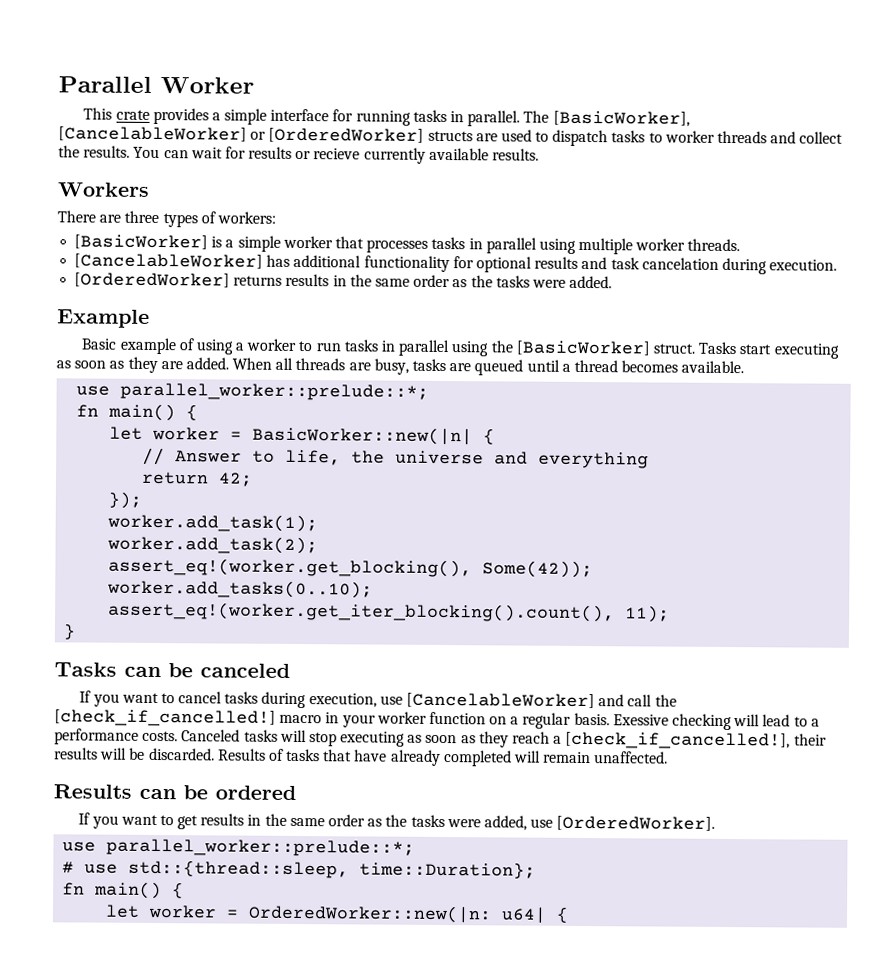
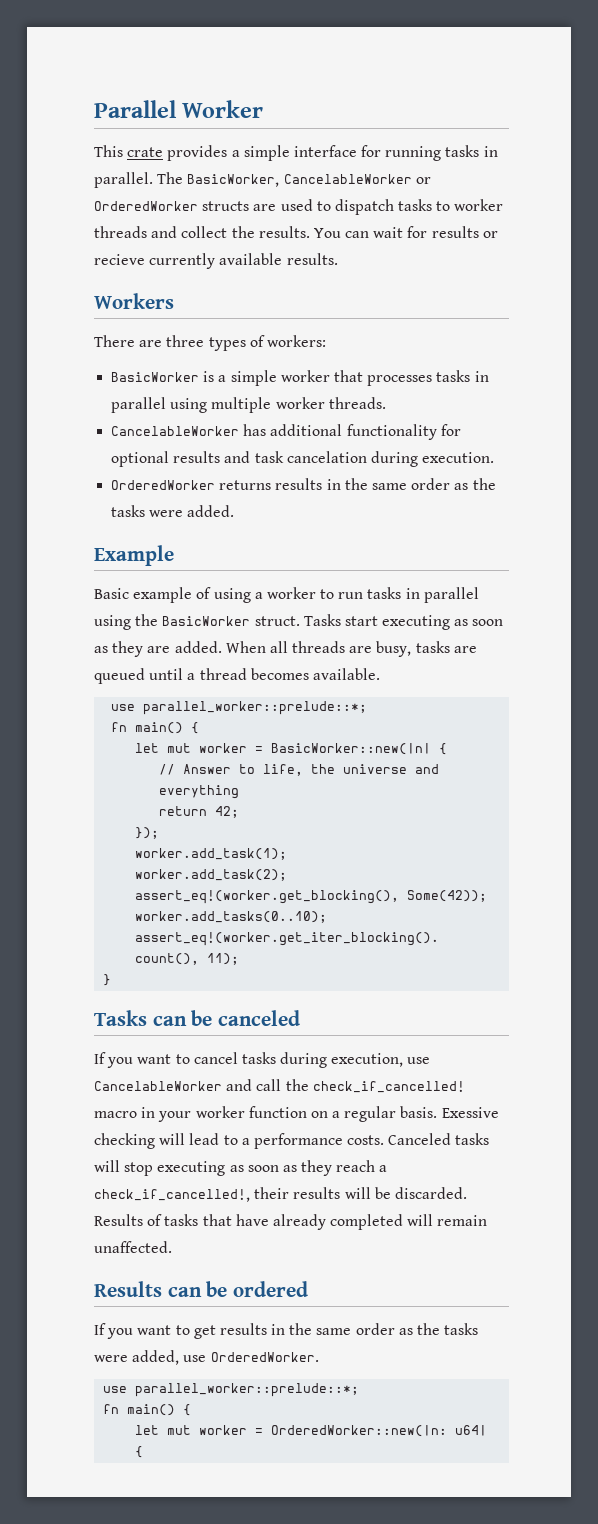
[552,110,690,127] [58,126,425,143] [BasicWorker], [CancelableWorker] or [OrderedWorker] -> [187,174,431,187] [94,201,198,211] BasicWorker, CancelableWorker or OrderedWorker
[74,234,209,250] [BasicWorker] -> [111,372,200,382] BasicWorker
[74,253,264,269] [CancelableWorker] -> [111,426,240,436] CancelableWorker
[74,272,231,288] [OrderedWorker] -> [111,480,216,490] OrderedWorker
[515,340,650,356] [BasicWorker] -> [162,616,251,626] BasicWorker
(144, 433) none -> [167,743,192,753] mut
[406,692,596,709] [CancelableWorker] -> [94,1081,222,1091] CancelableWorker
[54,709,276,727] [check_if_cancelled!] -> [312,1081,465,1093] check_if_cancelled!
[565,731,791,750] [check_if_cancelled!], -> [94,1189,250,1202] check_if_cancelled!,
[556,815,716,831] [62,838,416,857] [62,859,537,879] [62,881,185,900] [105,904,141,918] [OrderedWorker]. // use parallel_worker::prelude::*; // # use std::{thread::sleep, time::Duration}; // fn main() { // let -> [210,1352,319,1362] [103,1383,360,1397] [103,1404,192,1416] [135,1425,192,1435] OrderedWorker. // use parallel_worker::prelude::*; // fn main() { // let mut

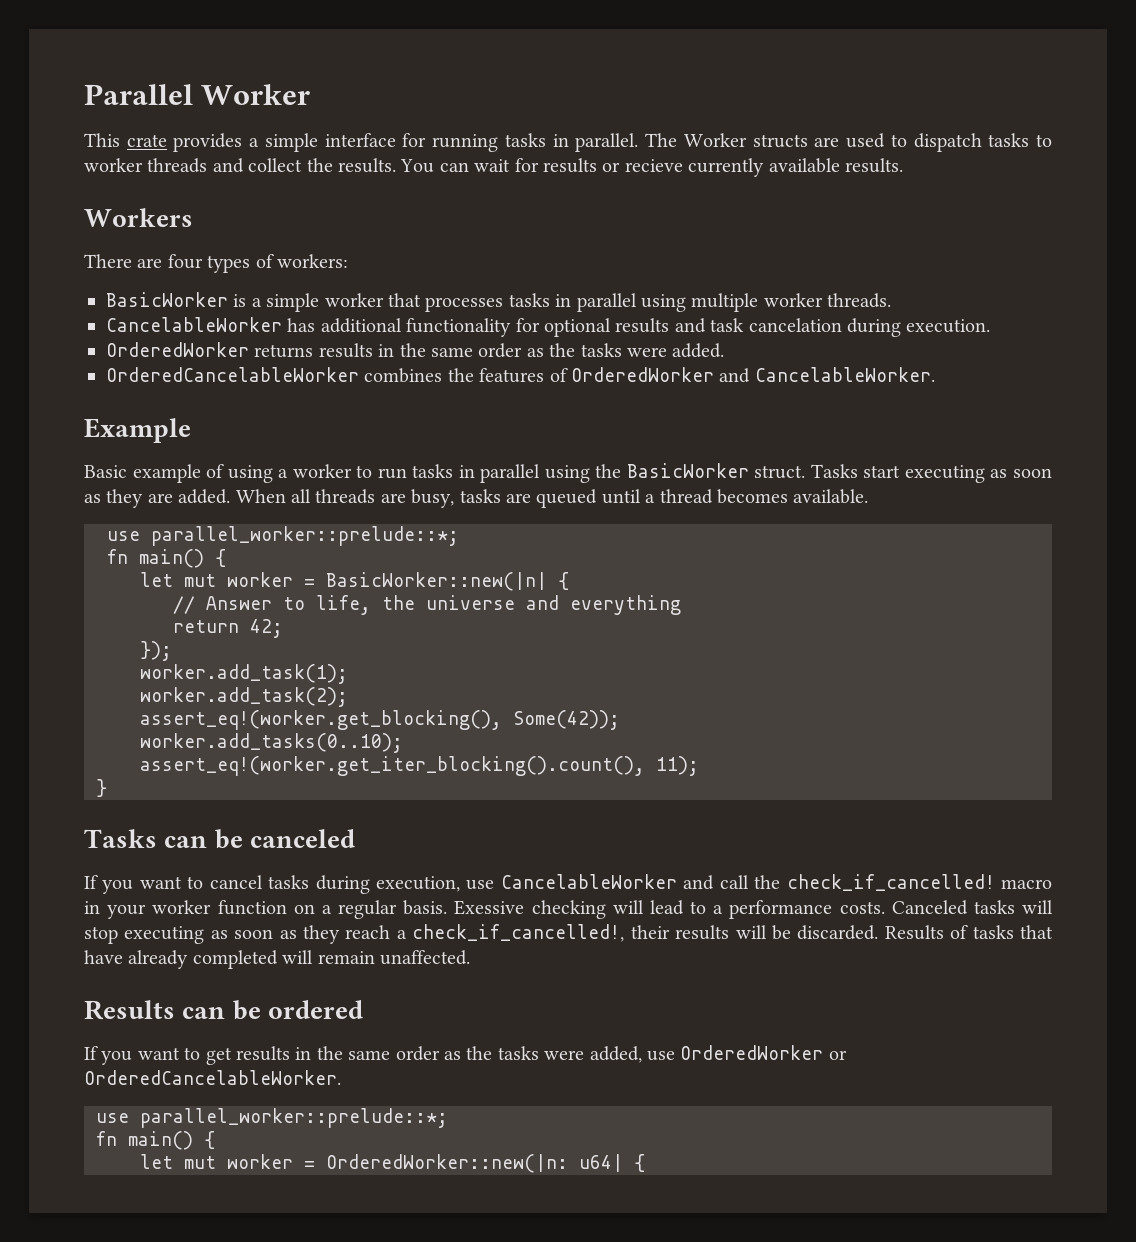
[187,174,431,187] [94,201,198,211] BasicWorker, CancelableWorker or OrderedWorker -> [683,133,747,147] Worker
[166,335,205,347] three -> [167,254,203,269] four
(235, 511) none -> [106,367,935,383] // OrderedCancelableWorker combines the features of OrderedWorker and CancelableWorker.
[210,1352,319,1362] OrderedWorker. -> [680,1045,847,1060] [84,1070,341,1085] OrderedWorker or OrderedCancelableWorker.

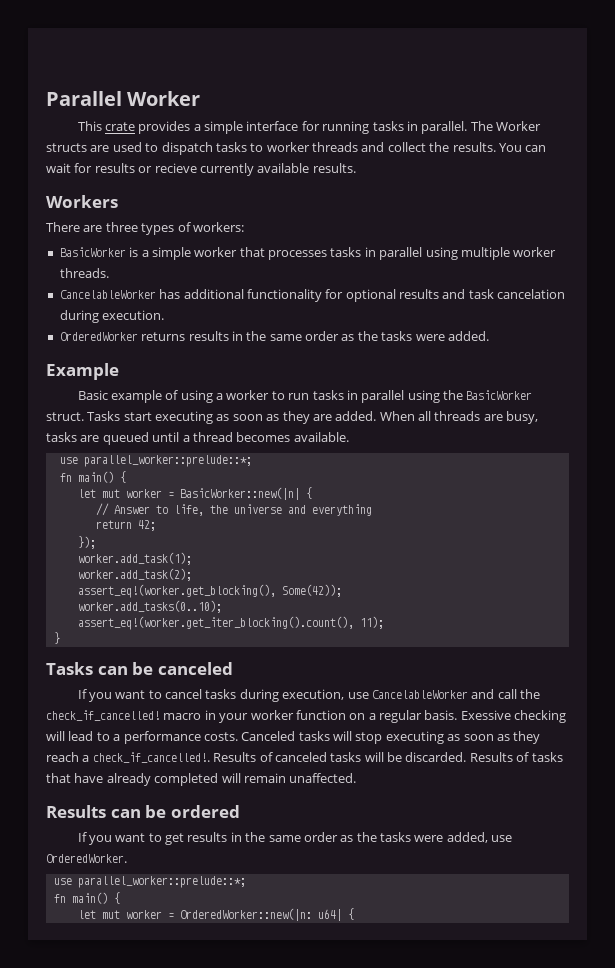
[167,254,203,269] four -> [105,222,138,232] three
[106,367,935,383] // OrderedCancelableWorker combines the features of OrderedWorker and CancelableWorker. -> (489, 336) none
[412,924,730,942] check_if_cancelled!, their results -> [92,752,362,763] check_if_cancelled!. Results of canceled tasks
[680,1045,847,1060] [84,1070,341,1085] OrderedWorker or OrderedCancelableWorker. -> [46,854,127,863] OrderedWorker.

